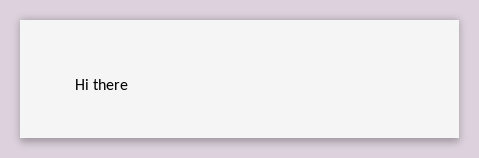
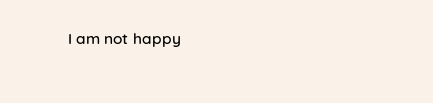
[75,79,129,90] Hi there -> [68,33,181,47] I am not happy

